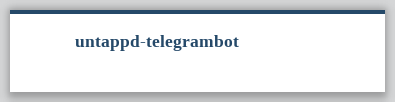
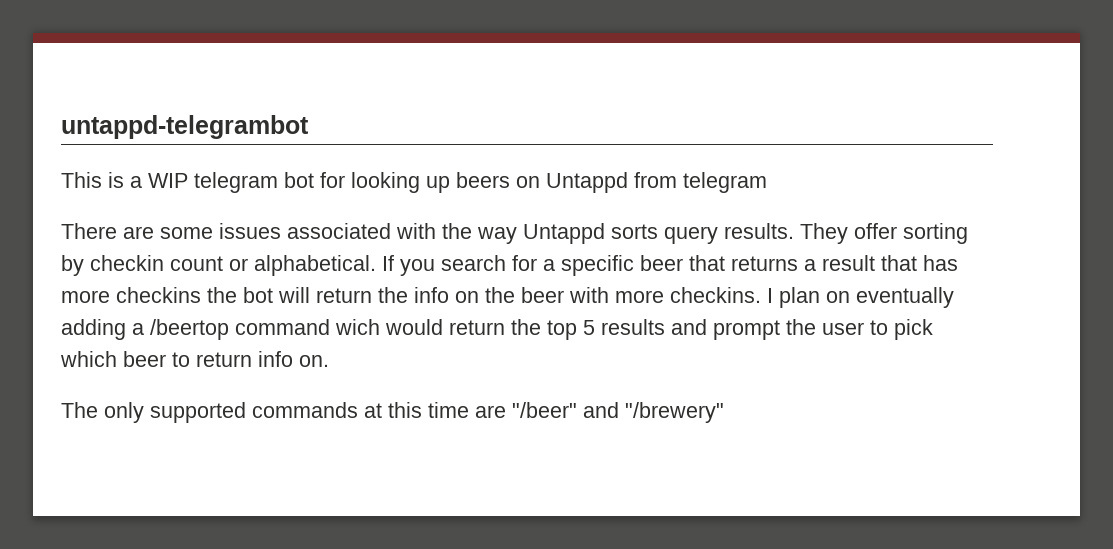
(239, 43) none -> [61,172,767,193] [61,223,968,244] [61,255,958,276] [61,287,954,308] [61,319,933,340] [60,351,329,367] [61,402,724,423] // This is a WIP telegram bot for looking up beers on Untappd from telegram // There are some issues associated with the way Untappd sorts query results. They offer sorting by checkin count or alphabetical. If you search for a specific beer that returns a result that has more checkins the bot will return the info on the beer with more checkins. I plan on eventually adding a /beertop command wich would return the top 5 results and prompt the user to pick which beer to return info on. // The only supported commands at this time are "/beer" and "/brewery"

